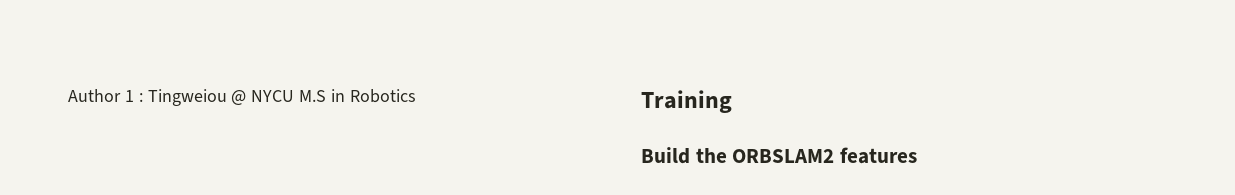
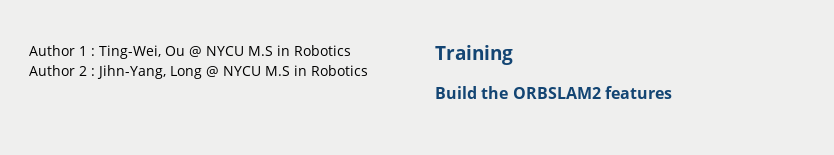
[147,89,227,106] Tingweiou -> [99,45,351,59] [29,65,202,79] Ting-Wei, Ou @ NYCU M.S in Robotics Author 2 : Jihn-Yang, Long

